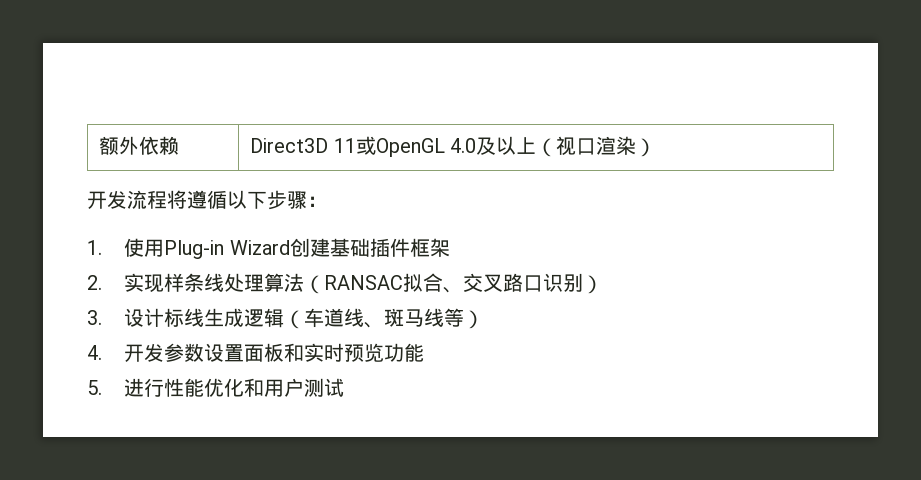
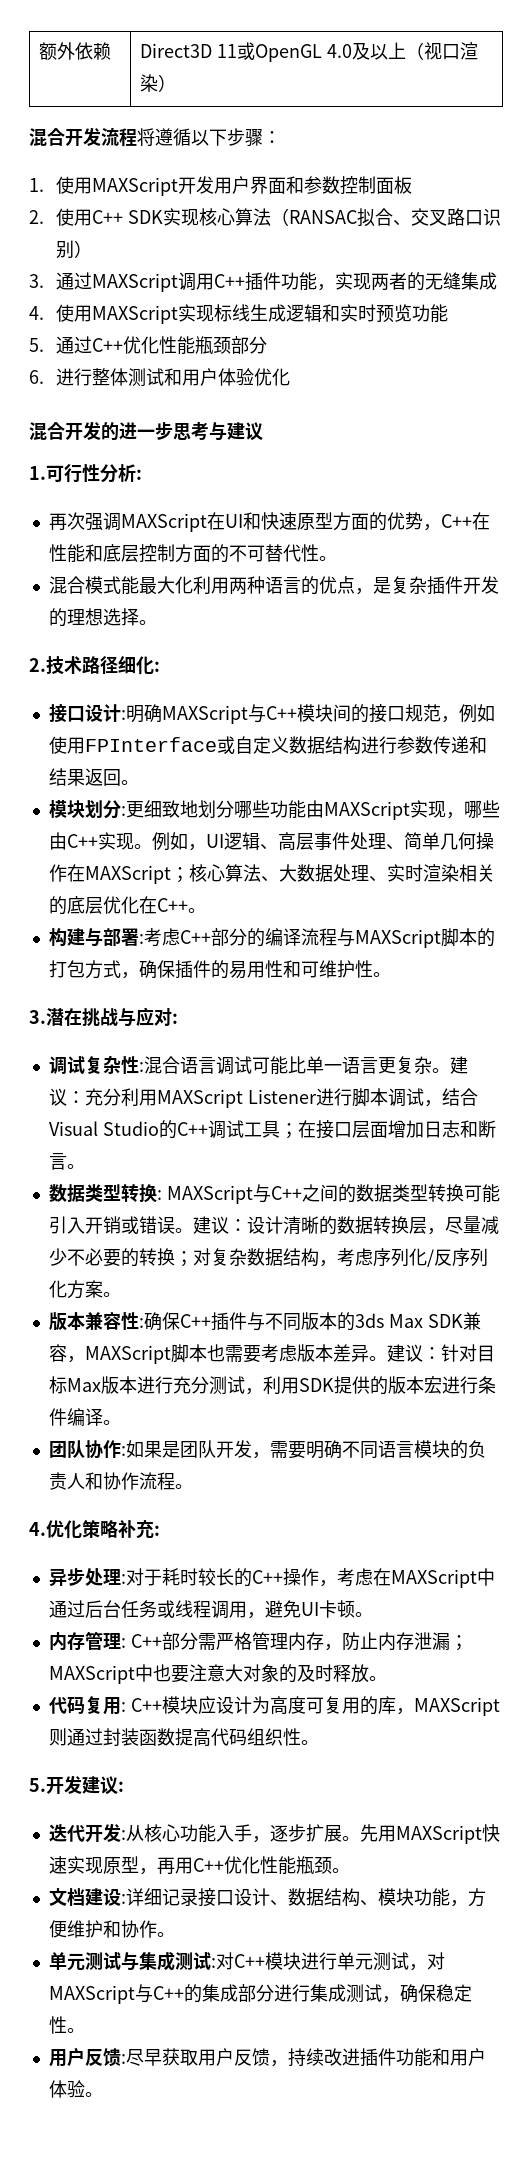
(657, 147) none -> [29,128,65,146] 混合
[164,238,450,259] [87,273,265,293] Plug-in Wizard创建基础插件框架 // 2.实现样条线处理 -> [91,176,412,196] [29,208,235,226] MAXScript开发用户界面和参数控制面板 // 2.使用C++ SDK实现核心
[124,308,485,329] [87,343,285,362] 设计标线生成逻辑（车道线、斑马线等） // 4.开发参数设置面板 -> [55,272,497,292] [29,304,322,324] 通过MAXScript调用C++插件功能，实现两者的无缝集成 // 4.使用MAXScript实现标线生成逻辑
[124,378,345,397] 进行性能优化和用户测试 -> [55,336,267,355] [29,368,290,387] [29,421,263,441] [29,464,142,483] [48,512,490,532] [48,544,337,563] [48,576,499,595] [48,608,157,627] [29,656,160,675] [48,704,495,724] [48,736,487,755] [48,768,139,786] [48,800,500,820] [48,832,494,851] [48,864,495,884] [48,896,206,915] [48,928,495,948] [48,960,391,979] [29,1007,178,1027] [48,1056,468,1075] [48,1088,478,1108] [48,1120,496,1139] [48,1153,85,1170] [48,1184,500,1204] [48,1216,499,1235] [48,1248,488,1267] [48,1280,121,1299] [48,1312,481,1331] [48,1344,495,1364] [48,1376,496,1395] [48,1408,121,1426] [48,1440,486,1459] [48,1472,193,1490] [29,1520,160,1539] [48,1568,495,1588] [48,1600,373,1619] [48,1631,468,1651] [48,1664,387,1684] [48,1696,500,1716] [48,1728,319,1747] [29,1775,124,1795] [48,1823,500,1844] [48,1856,350,1875] [48,1888,486,1907] [48,1920,175,1938] [48,1951,445,1971] [48,1984,472,2004] [48,2016,85,2034] [48,2047,486,2067] [48,2080,103,2098] 通过C++优化性能瓶颈部分 // 6.进行整体测试和用户体验优化 // 混合开发的进一步思考与建议 // 1.可行性分析: // 再次强调MAXScript在UI和快速原型方面的优势，C++在性能和底层控制方面的不可替代性。 // 混合模式能最大化利用两种语言的优点，是复杂插件开发的理想选择。 // 2.技术路径细化: // 接口设计:明确MAXScript与C++模块间的接口规范，例如使用FPInterface或自定义数据结构进行参数传递和结果返回。 // 模块划分:更细致地划分哪些功能由MAXScript实现，哪些由C++实现。例如，UI逻辑、高层事件处理、简单几何操作在MAXScript；核心算法、大数据处理、实时渲染相关的底层优化在C++。 // 构建与部署:考虑C++部分的编译流程与MAXScript脚本的打包方式，确保插件的易用性和可维护性。 // 3.潜在挑战与应对: // 调试复杂性:混合语言调试可能比单一语言更复杂。建议：充分利用MAXScript Listener进行脚本调试，结合Visual Studio的C++调试工具；在接口层面增加日志和断言。 // 数据类型转换: MAXScript与C++之间的数据类型转换可能引入开销或错误。建议：设计清晰的数据转换层，尽量减少不必要的转换；对复杂数据结构，考虑序列化/反序列化方案。 // 版本兼容性:确保C++插件与不同版本的3ds Max SDK兼容，MAXScript脚本也需要考虑版本差异。建议：针对目标Max版本进行充分测试，利用SDK提供的版本宏进行条件编译。 // 团队协作:如果是团队开发，需要明确不同语言模块的负责人和协作流程。 // 4.优化策略补充: // 异步处理:对于耗时较长的C++操作，考虑在MAXScript中通过后台任务或线程调用，避免UI卡顿。 // 内存管理: C++部分需严格管理内存，防止内存泄漏；MAXScript中也要注意大对象的及时释放。 // 代码复用: C++模块应设计为高度可复用的库，MAXScript则通过封装函数提高代码组织性。 // 5.开发建议: // 迭代开发:从核心功能入手，逐步扩展。先用MAXScript快速实现原型，再用C++优化性能瓶颈。 // 文档建设:详细记录接口设计、数据结构、模块功能，方便维护和协作。 // 单元测试与集成测试:对C++模块进行单元测试，对MAXScript与C++的集成部分进行集成测试，确保稳定性。 // 用户反馈:尽早获取用户反馈，持续改进插件功能和用户体验。

